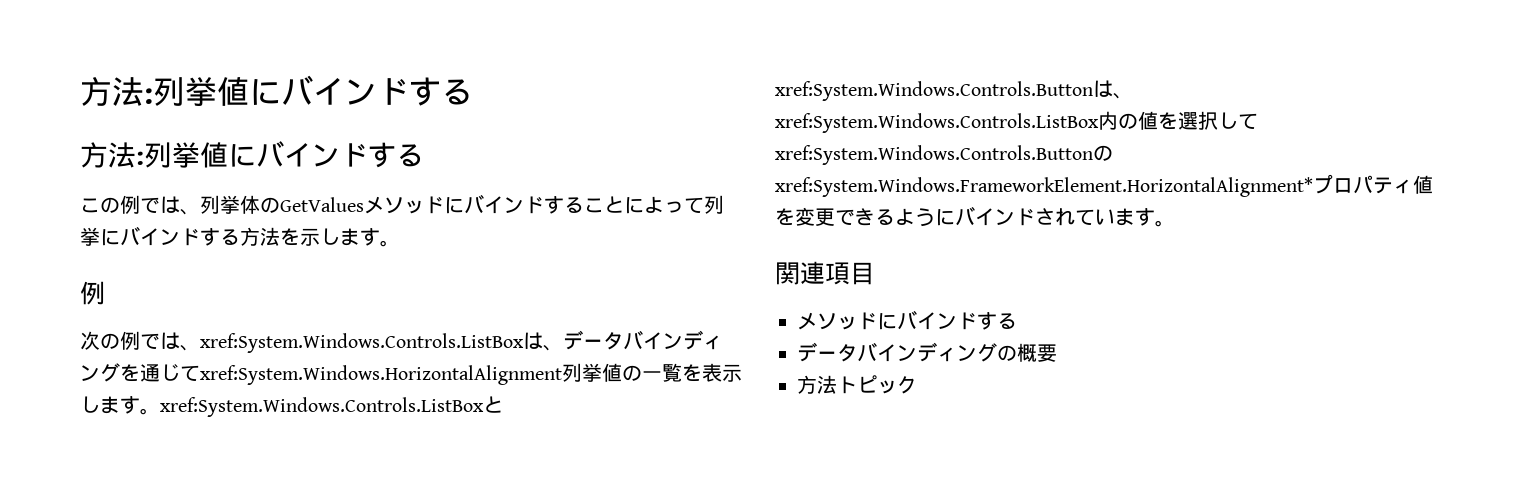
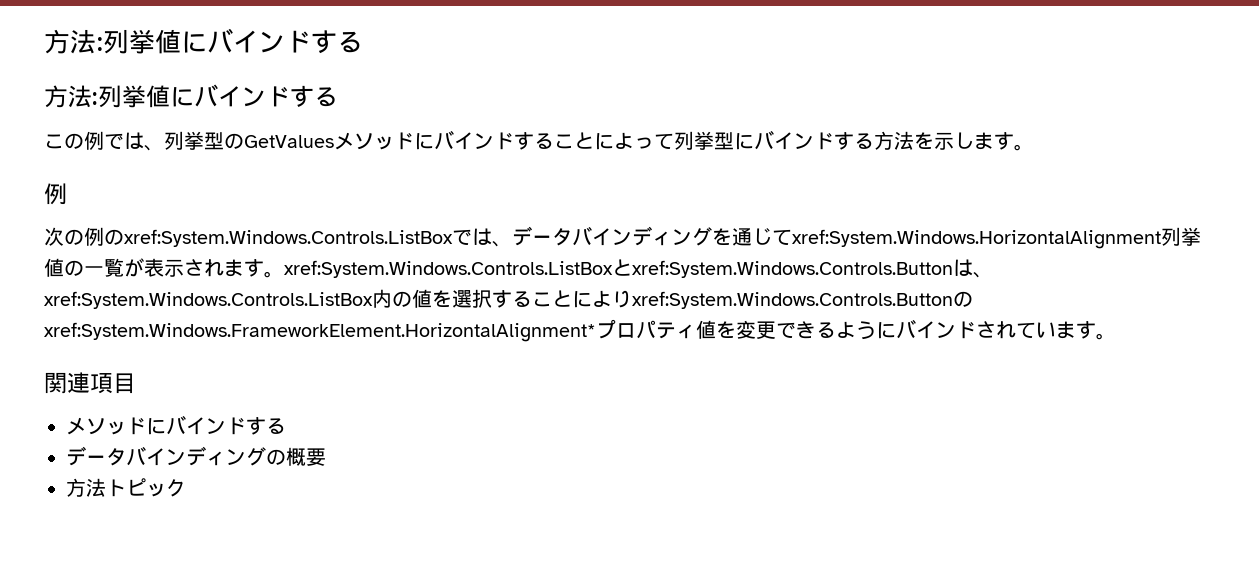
[240,195,260,214] 体 -> [204,132,224,150] 型
(100, 236) none -> [714,132,734,150] 型
[140,332,524,353] では、xref:System.Windows.Controls.ListBox -> [104,229,472,247] のxref:System.Windows.Controls.ListBoxで
[682,363,742,382] [80,396,100,413] を表示し -> [124,258,224,277] が表示され
[1218,112,1258,130] して -> [492,290,632,308] することにより

